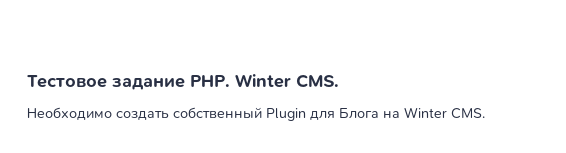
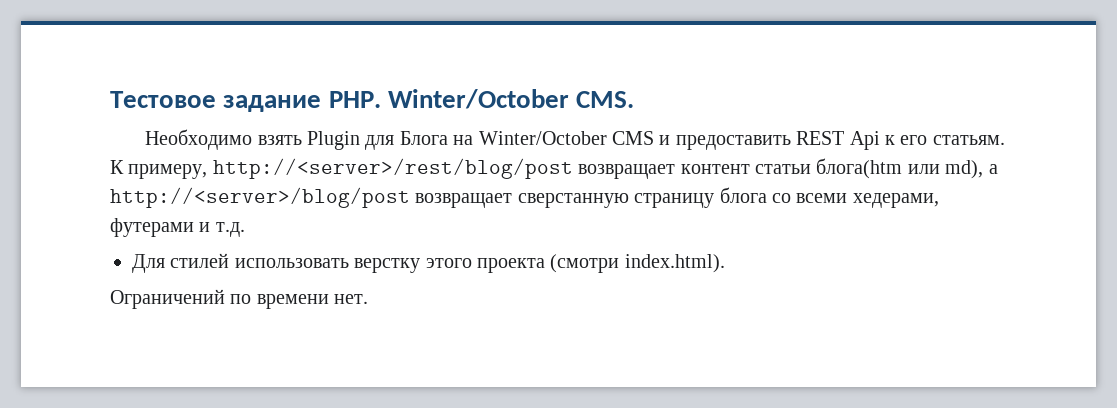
[235,74,291,88] Winter -> [387,89,569,109] Winter/October
[116,107,262,120] создать собственный -> [257,135,302,145] взять
[404,107,485,119] Winter CMS. -> [478,131,1005,150] [110,158,998,179] [110,187,939,208] [110,218,245,237] [132,253,725,273] [110,289,369,309] Winter/October CMS и предоставить REST Api к его статьям. К примеру, http://<server>/rest/blog/post возвращает контент статьи блога(htm или md), а http://<server>/blog/post возвращает сверстанную страницу блога со всеми хедерами, футерами и т.д. // Для стилей использовать верстку этого проекта (смотри index.html). // Ограничений по времени нет.

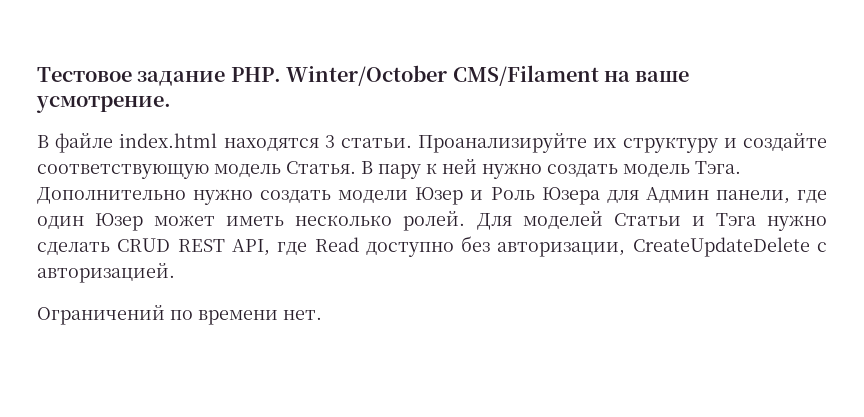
[576,91,635,108] [145,129,1005,150] [110,158,998,179] [110,187,939,208] [110,218,245,237] [132,253,725,273] CMS. // Необходимо взять Plugin для Блога на Winter/October CMS и предоставить REST Api к его статьям. К примеру, http://<server>/rest/blog/post возвращает контент статьи блога(htm или md), а http://<server>/blog/post возвращает сверстанную страницу блога со всеми хедерами, футерами и т.д. // Для стилей использовать верстку этого проекта (смотри index.html). -> [452,65,690,86] [36,96,171,113] [37,133,828,153] [37,159,741,179] [37,187,827,205] [37,211,827,231] [37,236,827,257] [37,263,175,283] CMS/Filament на ваше усмотрение. // В файле index.html находятся 3 статьи. Проанализируйте их структуру и создайте соответствующую модель Статья. В пару к ней нужно создать модель Тэга. Дополнительно нужно создать модели Юзер и Роль Юзера для Админ панели, где один Юзер может иметь несколько ролей. Для моделей Статьи и Тэга нужно сделать CRUD REST API, где Read доступно без авторизации, CreateUpdateDelete с авторизацией.

